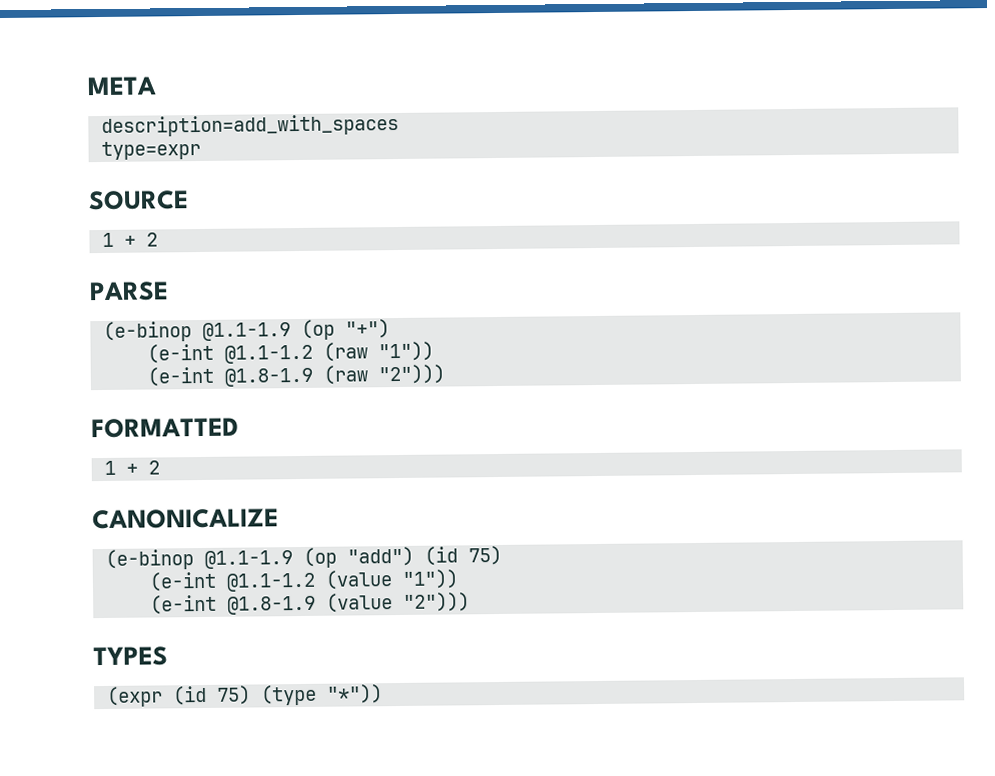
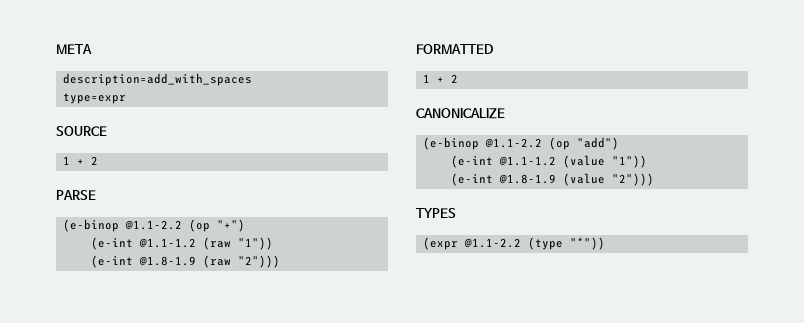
[201,322,291,341] @1.1-1.9 -> [124,220,182,230] @1.1-2.2
[203,550,293,569] @1.1-1.9 -> [484,138,542,148] @1.1-2.2
[423,545,502,566] (id 75) -> (619, 143) none
[172,685,251,706] (id 75) -> [463,238,521,248] @1.1-2.2

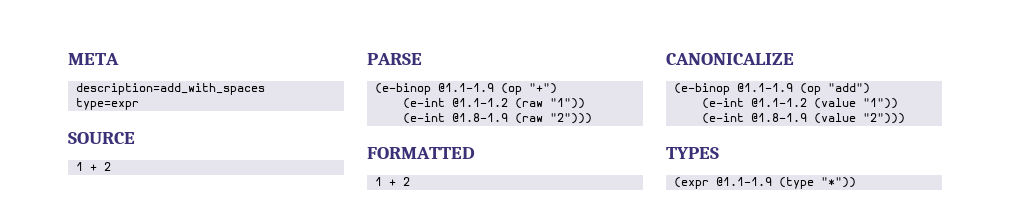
[124,220,182,230] @1.1-2.2 -> [437,83,494,92] @1.1-1.9
[484,138,542,148] @1.1-2.2 -> [736,83,793,92] @1.1-1.9
[463,238,521,248] @1.1-2.2 -> [715,177,772,186] @1.1-1.9

